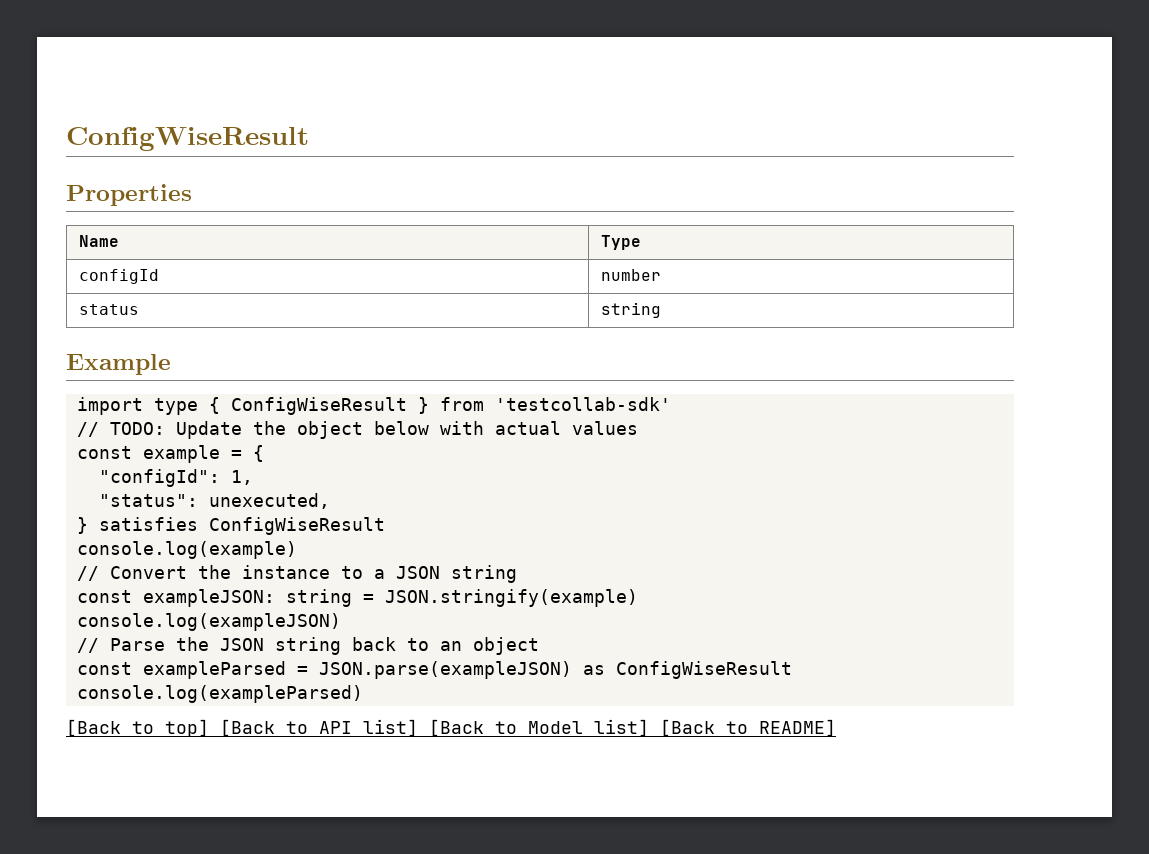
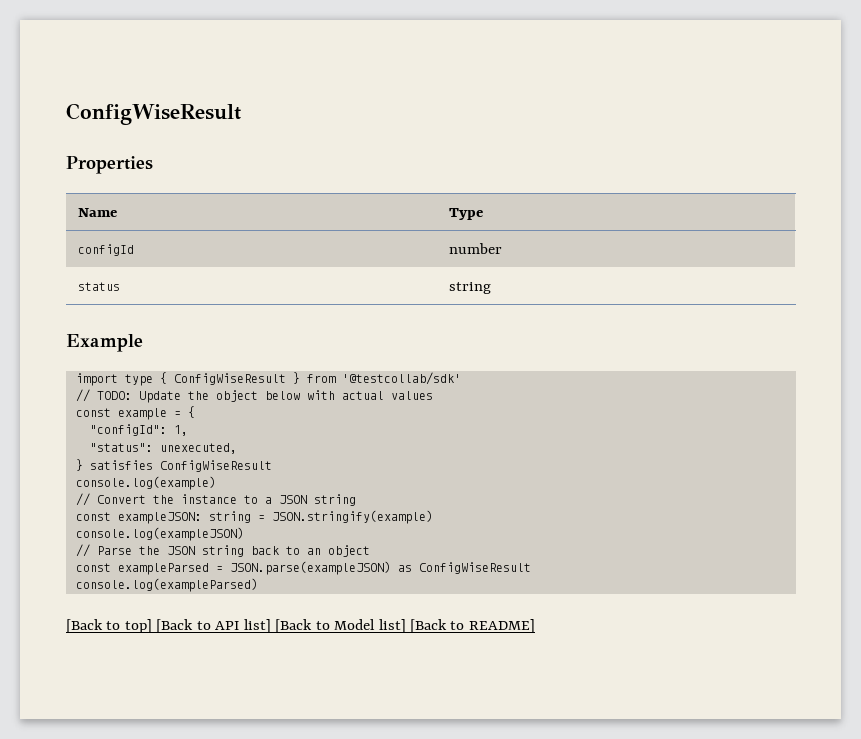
[494,397,671,411] 'testcollab-sdk' -> [341,372,461,385] '@testcollab/sdk'

